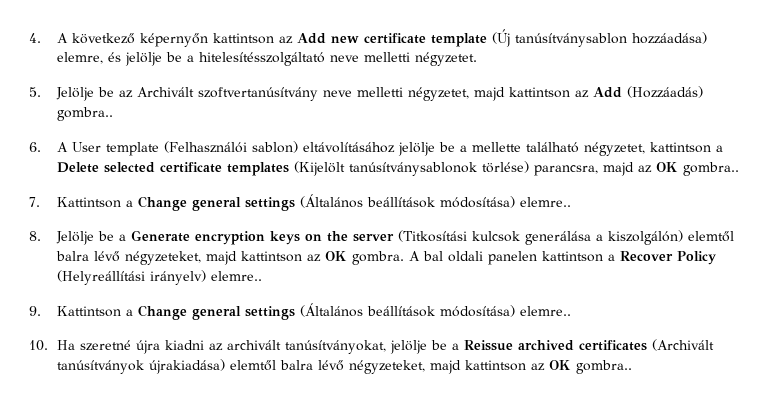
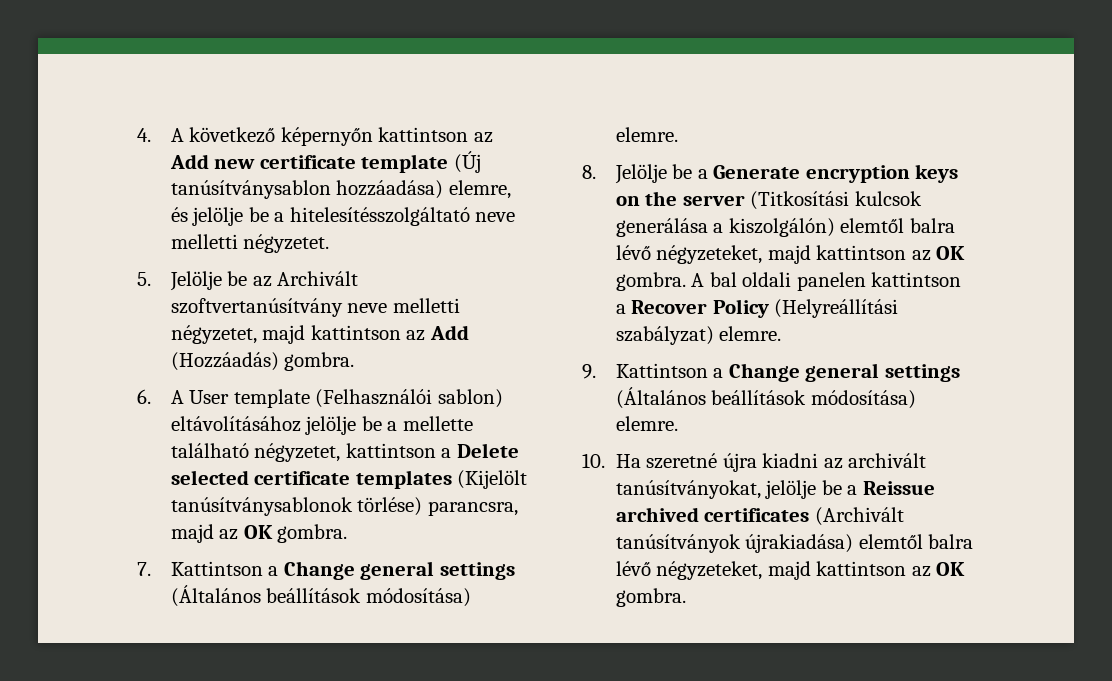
[56,107,113,121] gombra.. -> [284,352,355,371] gombra.
[682,162,739,176] gombra.. -> [277,524,348,543] gombra.
[519,197,571,207] elemre.. -> [615,127,678,142] elemre.
[149,270,262,285] irányelv) elemre.. -> [615,326,782,345] szabályzat) elemre.
[519,306,571,316] elemre.. -> [615,416,678,431] elemre.
[575,360,632,374] gombra.. -> [615,588,686,607] gombra.

